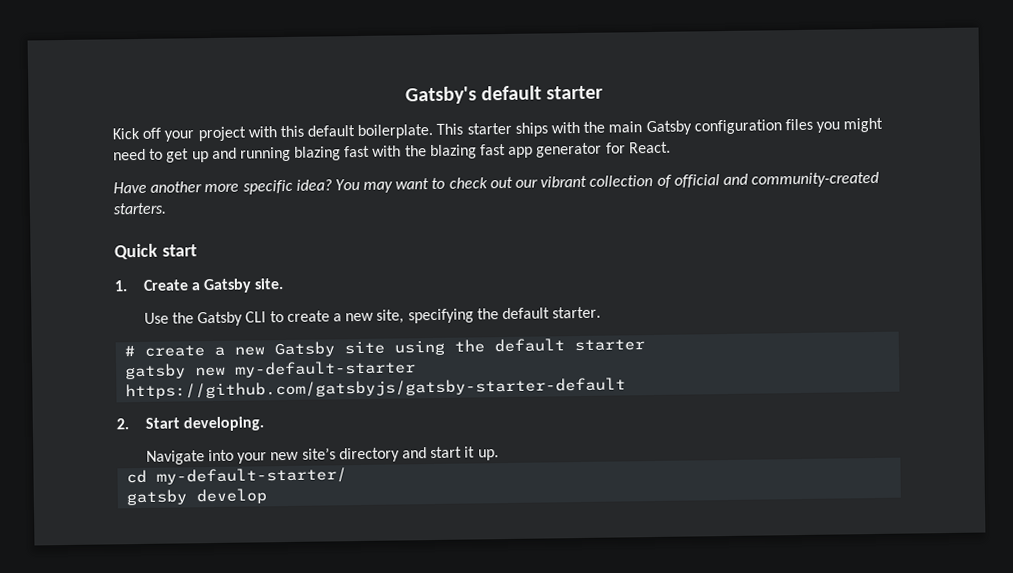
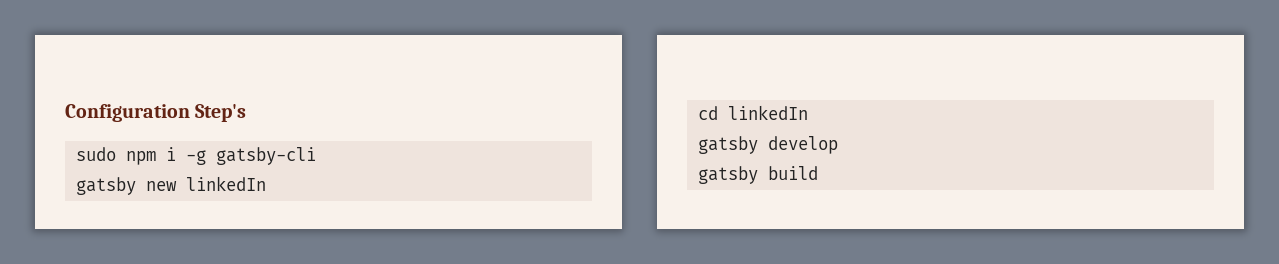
[404,85,604,105] [112,117,884,142] [113,141,671,163] [113,171,880,195] [113,202,166,215] [114,243,197,260] [114,278,285,294] [143,306,602,327] [124,338,646,358] [125,360,417,380] [125,377,627,400] [116,416,265,432] [145,446,499,465] Gatsby's default starter // Kick off your project with this default boilerplate. This starter ships with the main Gatsby configuration files you might need to get up and running blazing fast with the blazing fast app generator for React. // Have another more specific idea? You may want to check out our vibrant collection of official and community-created starters. // Quick start // 1. Create a Gatsby site. // Use the Gatsby CLI to create a new site, specifying the default starter. // # create a new Gatsby site using the default starter // gatsby new my-default-starter https://github.com/gatsbyjs/gatsby-starter-default // 2. Start developing. // Navigate into your new site’s directory and start it up. -> [65,104,247,122] [75,147,316,165] [75,176,266,195] Configuration Step's // sudo npm i -g gatsby-cli // gatsby new linkedIn
[156,467,348,485] my-default-starter/ -> [727,105,808,120] linkedIn
(268, 496) none -> [697,166,818,184] // gatsby build

